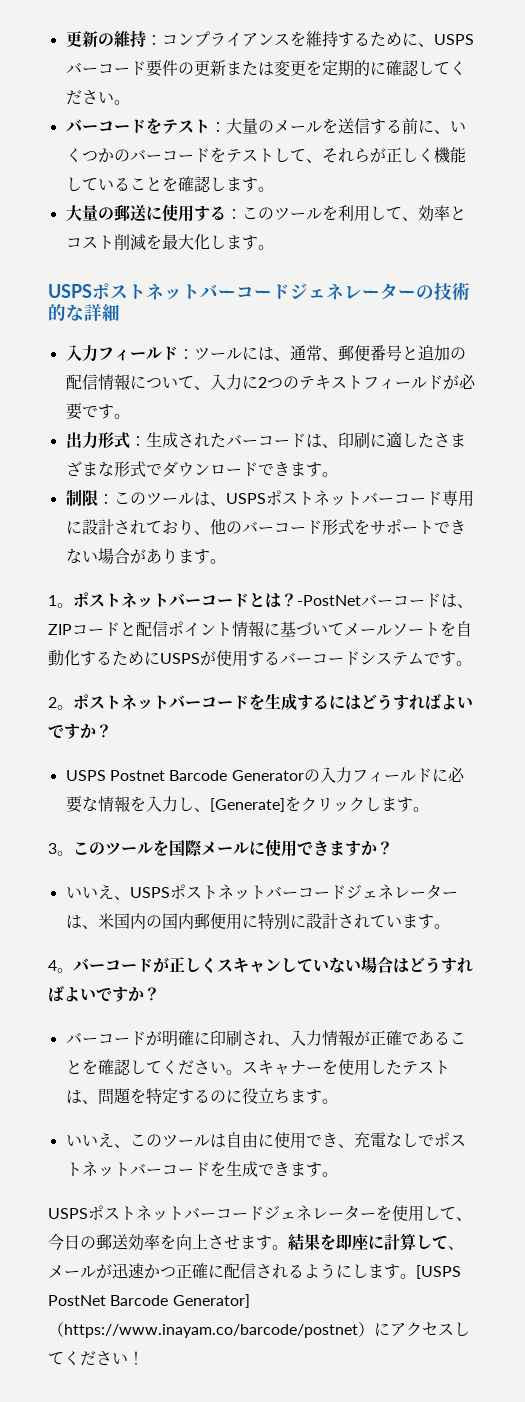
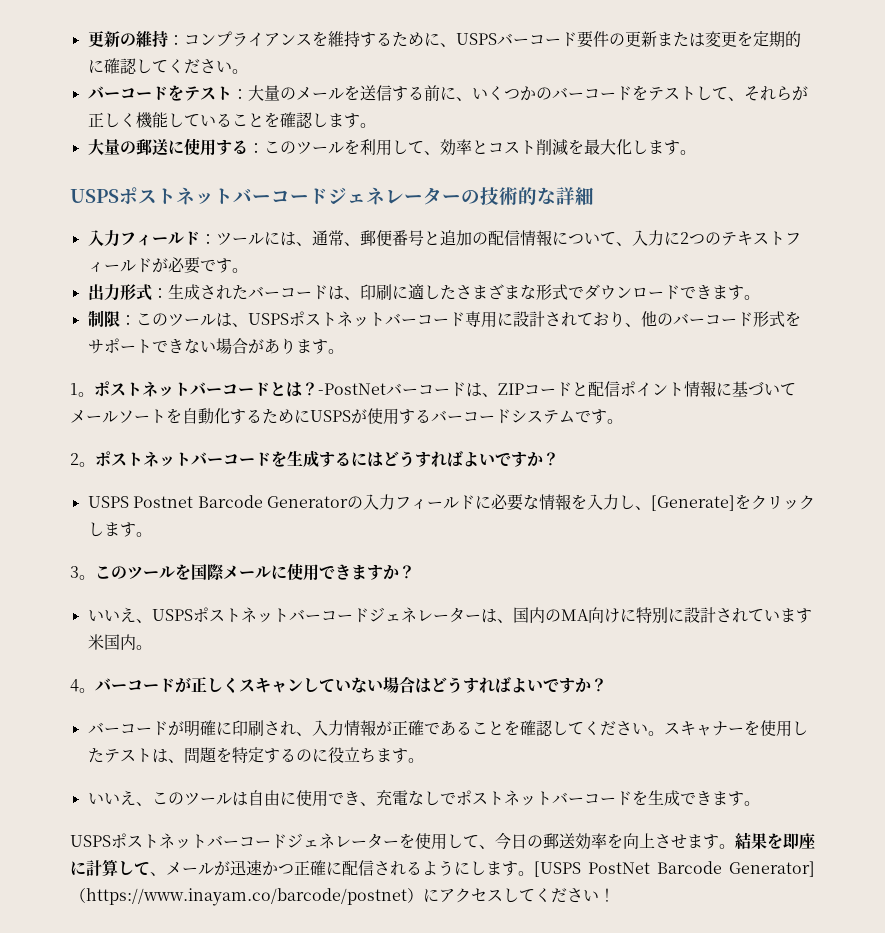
[97,913,242,930] 米国内の国内郵便用 -> [512,607,620,623] 国内のMA向け
(434, 921) none -> [87,634,136,650] 米国内

